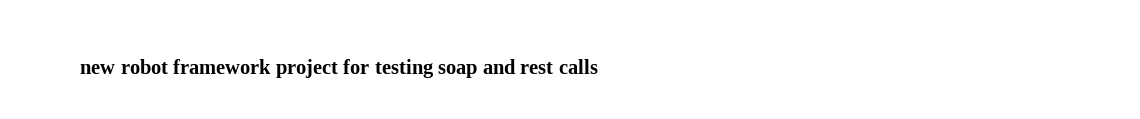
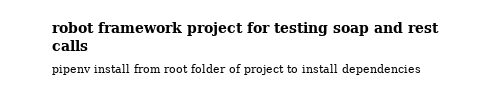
[80,64,115,74] new -> (52, 27) none
(598, 66) none -> [52,64,421,75] // pipenv install from root folder of project to install dependencies

